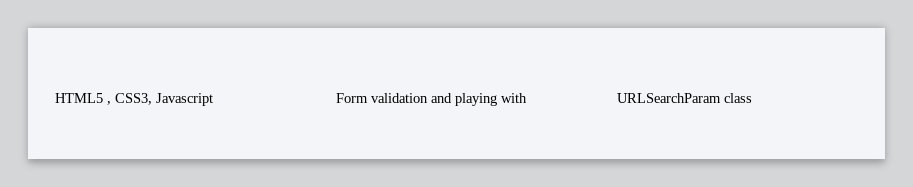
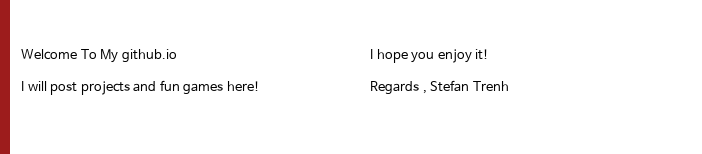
[55,93,213,106] [336,93,752,106] HTML5 , CSS3, Javascript // Form validation and playing with URLSearchParam class -> [21,49,177,63] [21,80,260,95] [370,49,490,63] [370,80,509,95] Welcome To My github.io // I will post projects and fun games here! // I hope you enjoy it! // Regards , Stefan Trenh

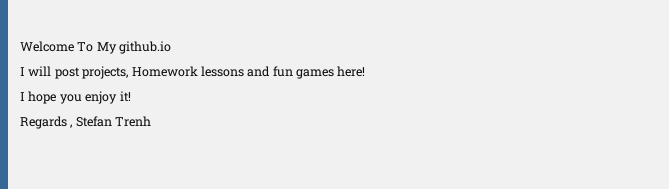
[80,81,130,95] projects -> [82,66,244,79] projects, Homework lessons

